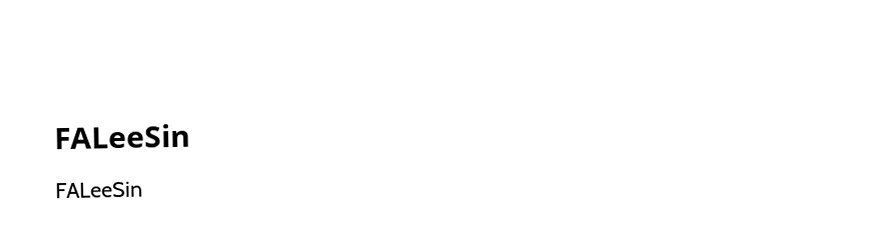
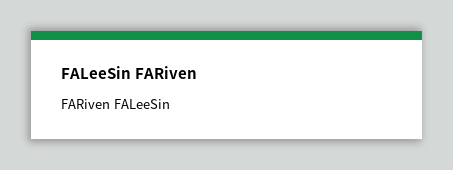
[54,123,191,150] FALeeSin // -> [61,66,198,79] [61,99,110,109] FALeeSin FARiven // FARiven

